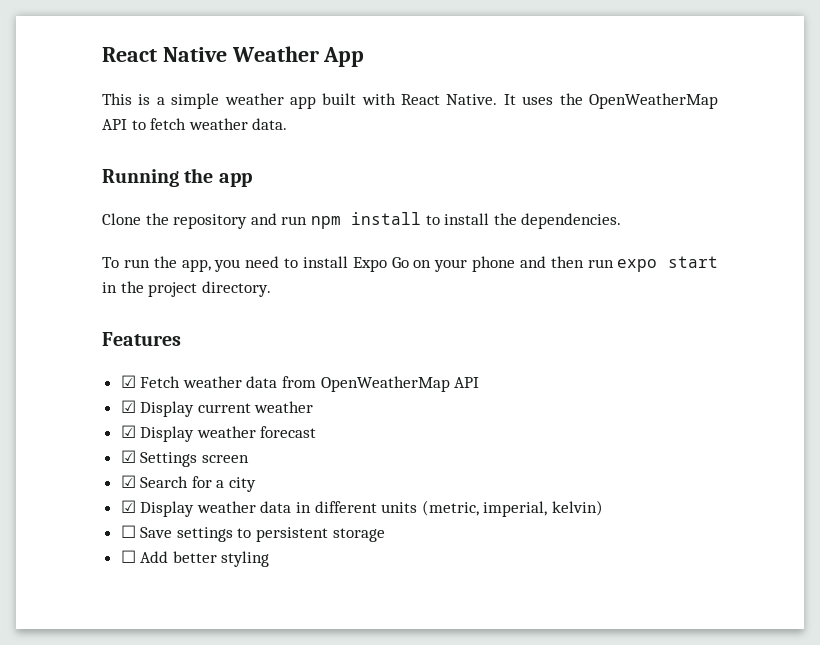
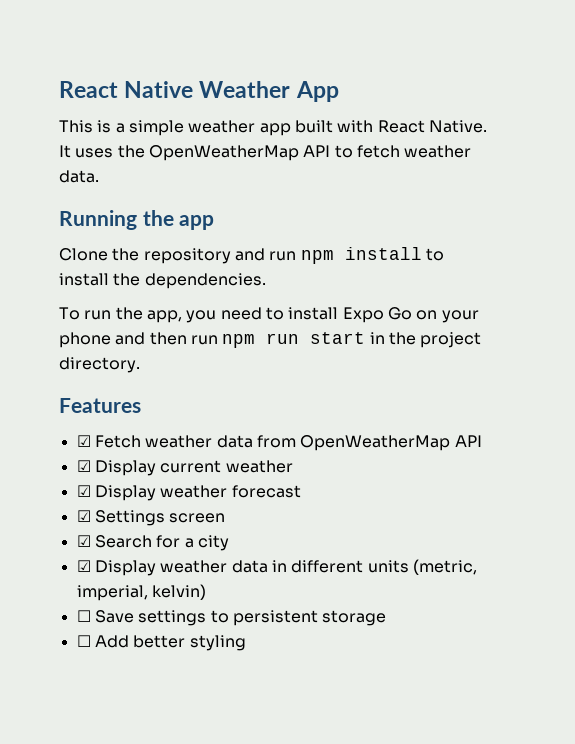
[617,259,658,272] expo -> [222,333,300,348] npm run

